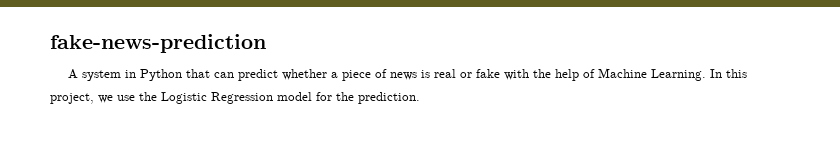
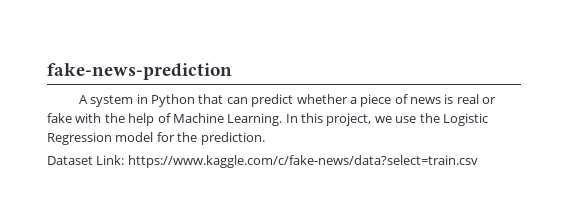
(420, 98) none -> [47,155,478,168] // Dataset Link: https://www.kaggle.com/c/fake-news/data?select=train.csv

